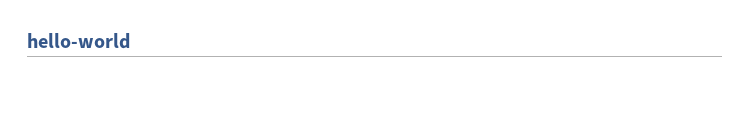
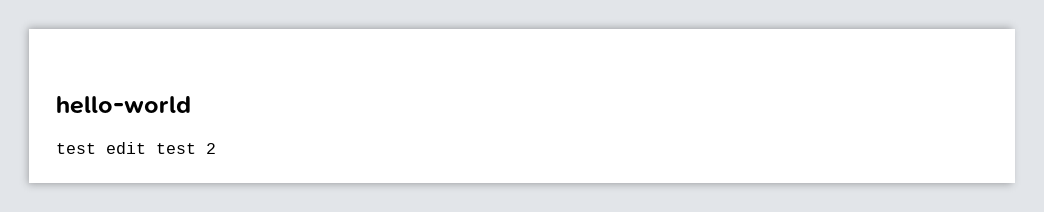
(130, 41) none -> [56,142,216,154] // test edit test 2

